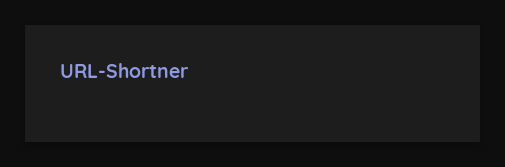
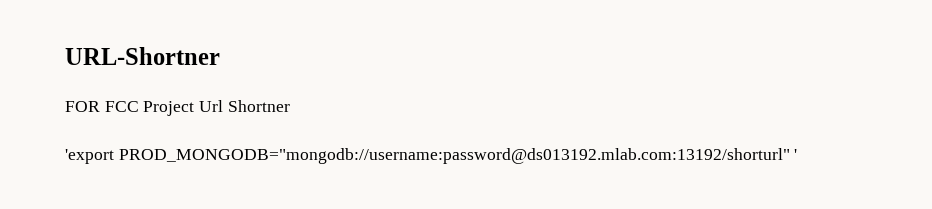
(189, 70) none -> [65,100,290,116] [65,148,798,164] // FOR FCC Project Url Shortner // 'export PROD_MONGODB="mongodb://username:password@ds013192.mlab.com:13192/shorturl" '

